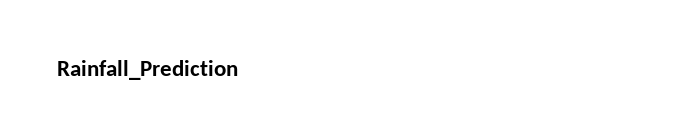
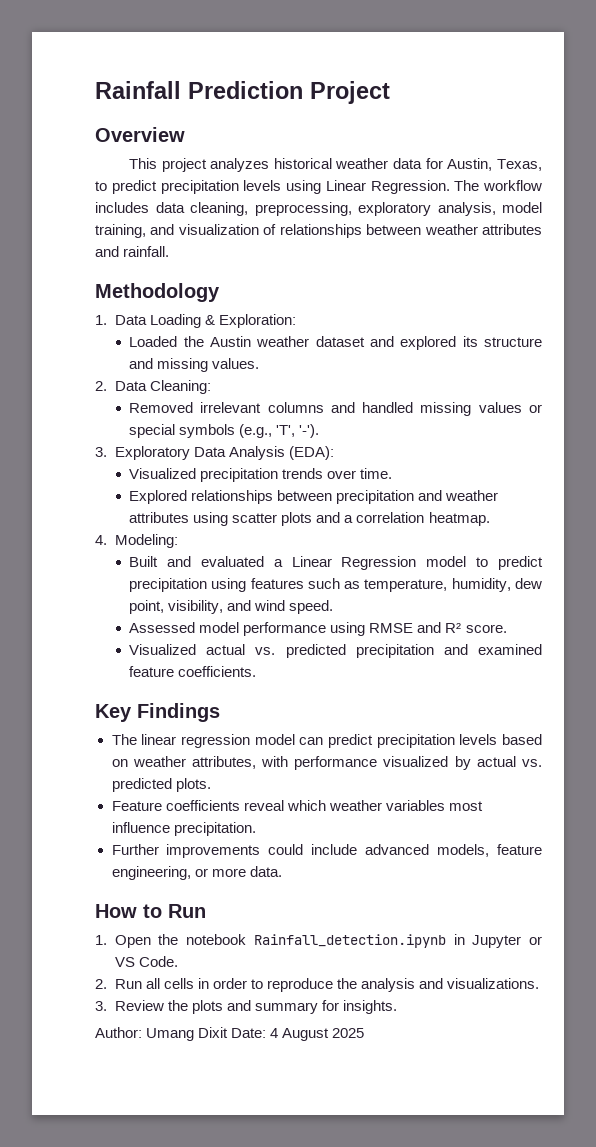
[57,60,238,80] Rainfall_Prediction -> [95,81,390,104] [95,127,185,142] [128,158,543,172] [95,180,542,194] [95,202,542,216] [95,224,543,238] [95,246,170,257] [95,283,220,302] [95,314,296,328] [129,336,542,350] [129,358,260,372] [95,380,211,394] [129,402,542,416] [129,424,320,438] [95,446,334,460] [129,468,393,482] [129,490,499,504] [129,512,490,526] [95,534,178,548] [129,556,543,570] [129,578,542,592] [129,600,334,614] [129,622,507,636] [129,644,542,658] [129,666,257,677] [95,703,220,722] [111,734,542,748] [111,756,542,770] [111,778,211,792] [111,800,483,811] [111,822,256,836] [111,844,543,858] [111,866,282,880] [95,904,206,918] [95,934,542,948] [114,956,178,967] [95,978,539,992] [95,1000,397,1014] [95,1027,365,1041] Rainfall Prediction Project // Overview // This project analyzes historical weather data for Austin, Texas, to predict precipitation levels using Linear Regression. The workflow includes data cleaning, preprocessing, exploratory analysis, model training, and visualization of relationships between weather attributes and rainfall. // Methodology // 1. Data Loading & Exploration: // Loaded the Austin weather dataset and explored its structure and missing values. // 2. Data Cleaning: // Removed irrelevant columns and handled missing values or special symbols (e.g., 'T', '-'). // 3. Exploratory Data Analysis (EDA): // Visualized precipitation trends over time. // Explored relationships between precipitation and weather attributes using scatter plots and a correlation heatmap. // 4. Modeling: // Built and evaluated a Linear Regression model to predict precipitation using features such as temperature, humidity, dew point, visibility, and wind speed. // Assessed model performance using RMSE and R² score. // Visualized actual vs. predicted precipitation and examined feature coefficients. // Key Findings // The linear regression model can predict precipitation levels based on weather attributes, with performance visualized by actual vs. predicted plots. // Feature coefficients reveal which weather variables most influence precipitation. // Further improvements could include advanced models, feature engineering, or more data. // How to Run // 1. Open the notebook Rainfall_detection.ipynb in Jupyter or VS Code. // 2. Run all cells in order to reproduce the analysis and visualizations. // 3. Review the plots and summary for insights. // Author: Umang Dixit Date: 4 August 2025

